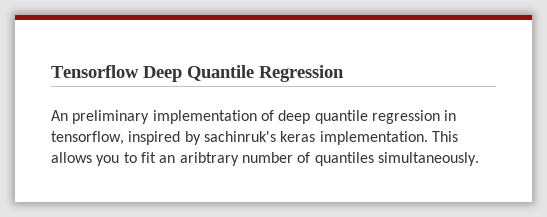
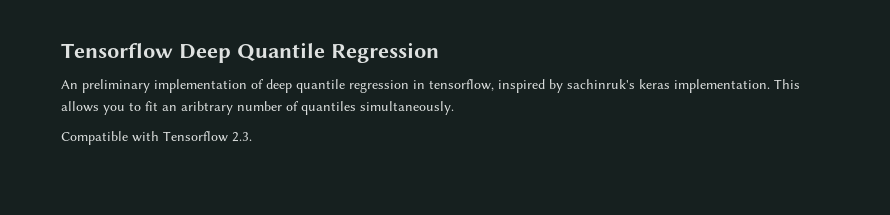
(479, 159) none -> [61,131,252,145] // Compatible with Tensorflow 2.3.

